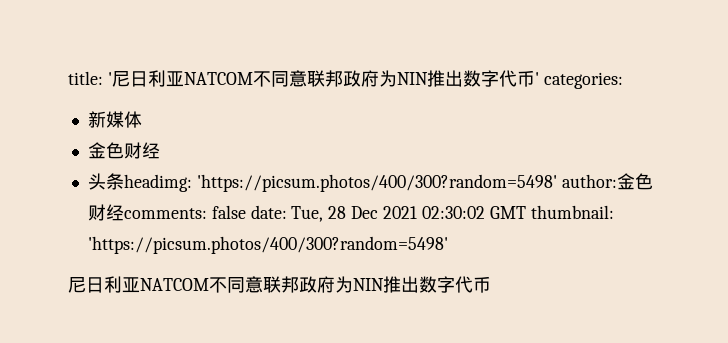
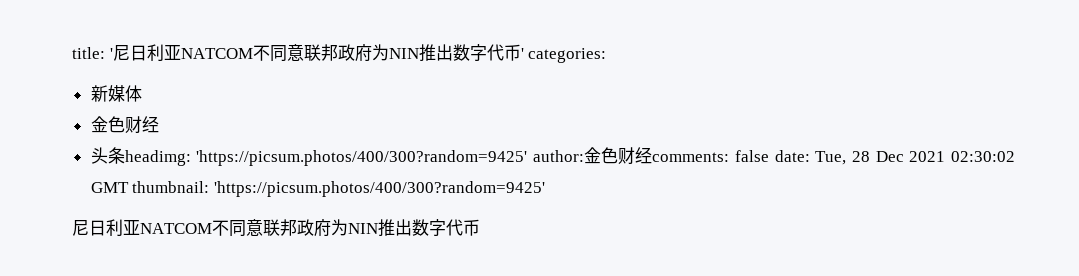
[196,174,557,192] 'https://picsum.photos/400/300?random=5498' -> [196,150,528,166] 'https://picsum.photos/400/300?random=9425'
[87,236,448,254] 'https://picsum.photos/400/300?random=5498' -> [213,181,545,197] 'https://picsum.photos/400/300?random=9425'

